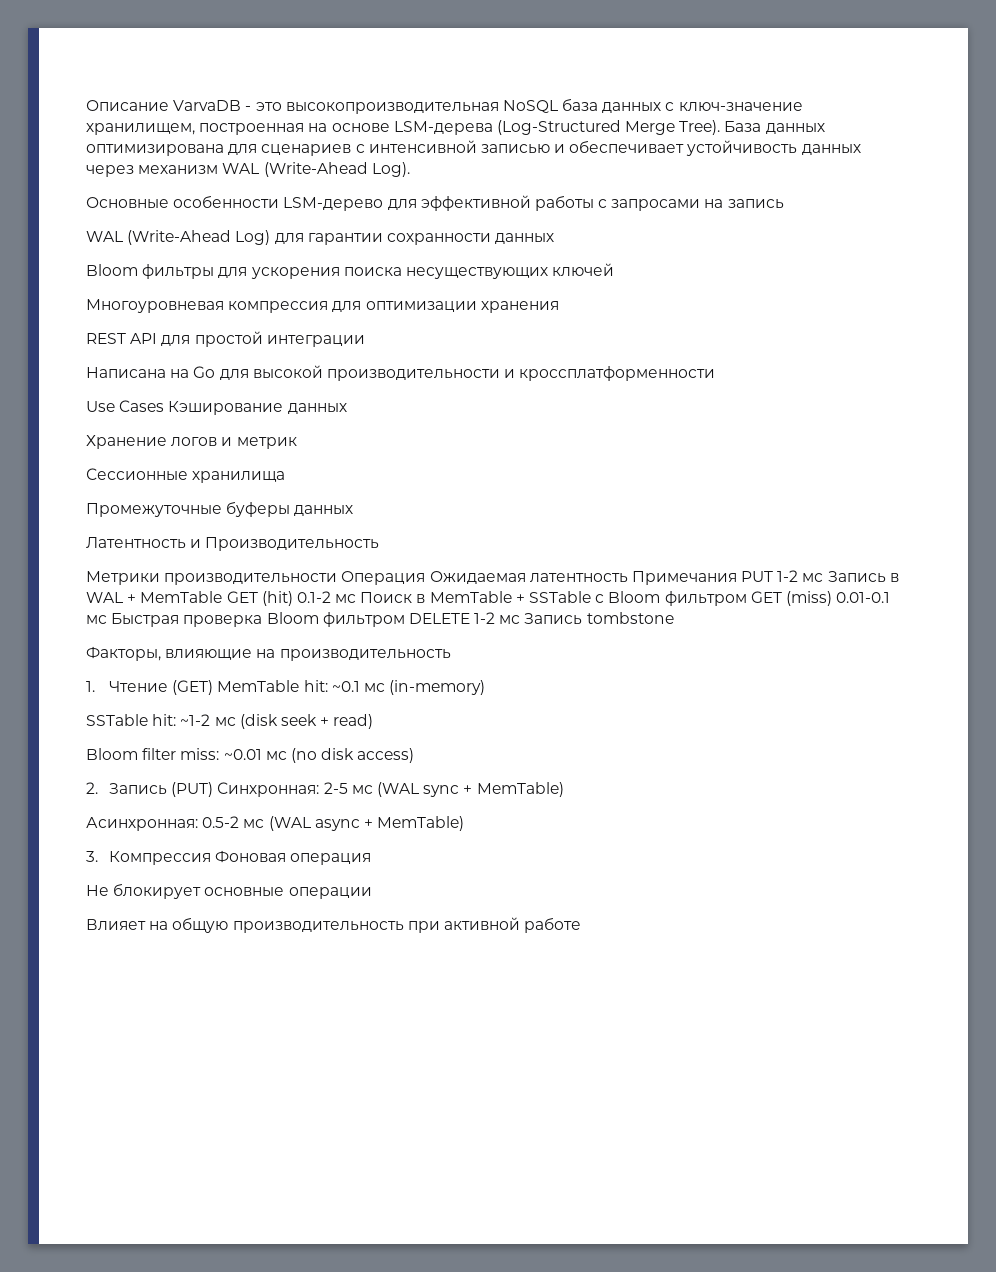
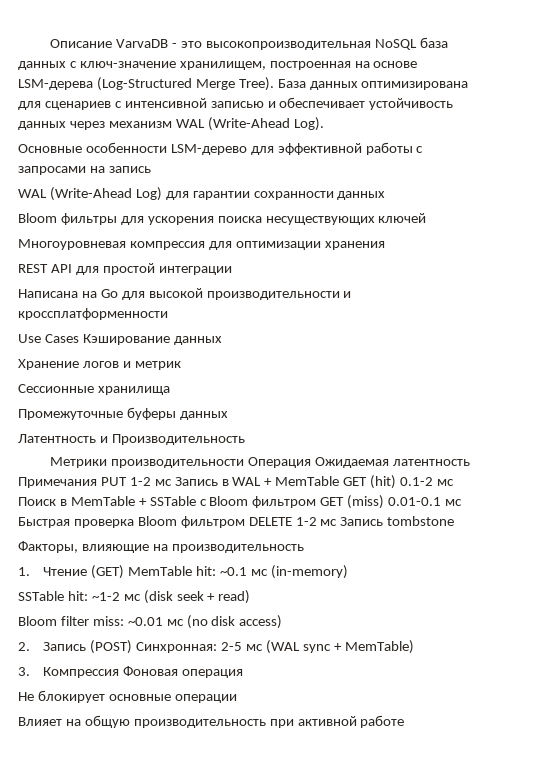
[171,782,214,797] (PUT) -> [90,640,133,654] (POST)
[86,816,465,831] // Асинхронная: 0.5-2 мс (WAL async + MemTable) -> (414, 647) none

